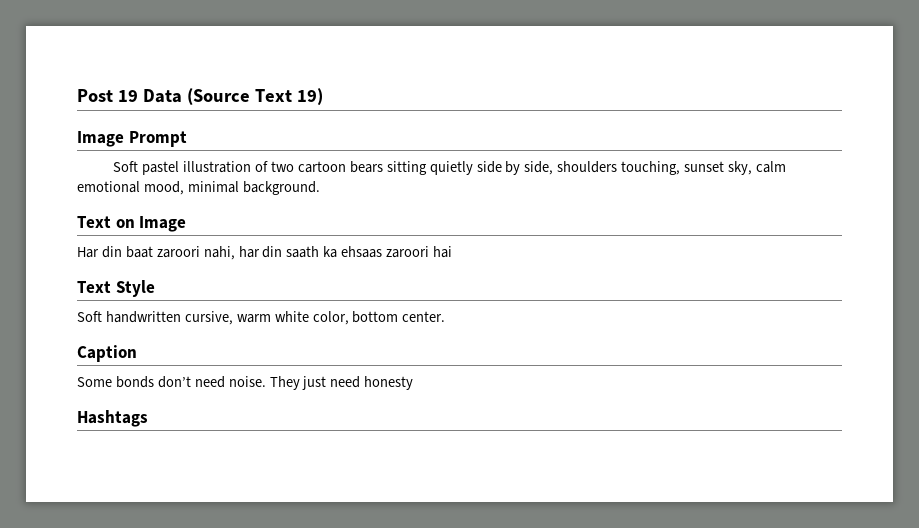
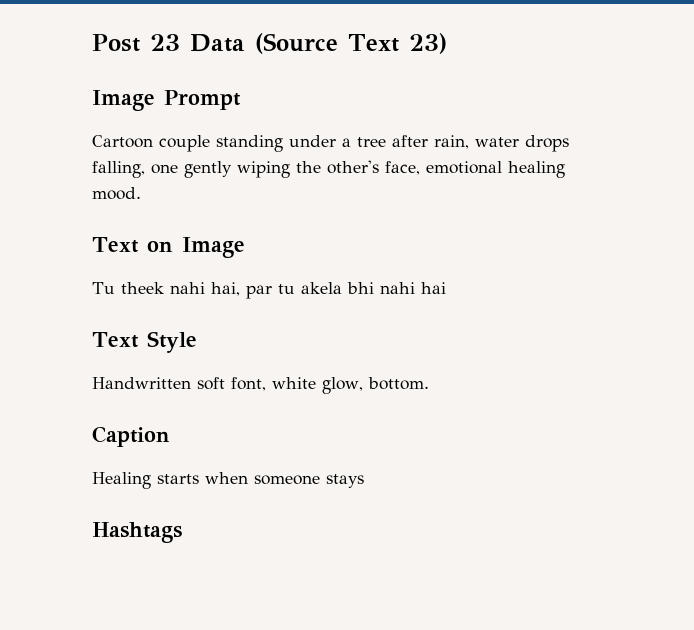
[117,90,138,102] 19 -> [149,34,180,51] 23
[296,88,323,105] 19) -> [408,33,447,54] 23)
[113,161,786,175] [77,181,320,195] [77,216,187,232] [77,246,453,260] [77,280,155,297] [77,311,446,325] [77,345,137,362] [77,376,414,390] Soft pastel illustration of two cartoon bears sitting quietly side by side, shoulders touching, sunset sky, calm emotional mood, minimal background. // Text on Image // Har din baat zaroori nahi, har din saath ka ehsaas zaroori hai // Text Style // Soft handwritten cursive, warm white color, bottom center. // Caption // Some bonds don’t need noise. They just need honesty -> [92,135,569,152] [92,160,565,178] [92,187,141,200] [92,237,245,258] [92,282,446,299] [92,331,197,353] [92,377,429,394] [92,426,170,447] [92,472,364,489] Cartoon couple standing under a tree after rain, water drops falling, one gently wiping the other's face, emotional healing mood. // Text on Image // Tu theek nahi hai, par tu akela bhi nahi hai // Text Style // Handwritten soft font, white glow, bottom. // Caption // Healing starts when someone stays

